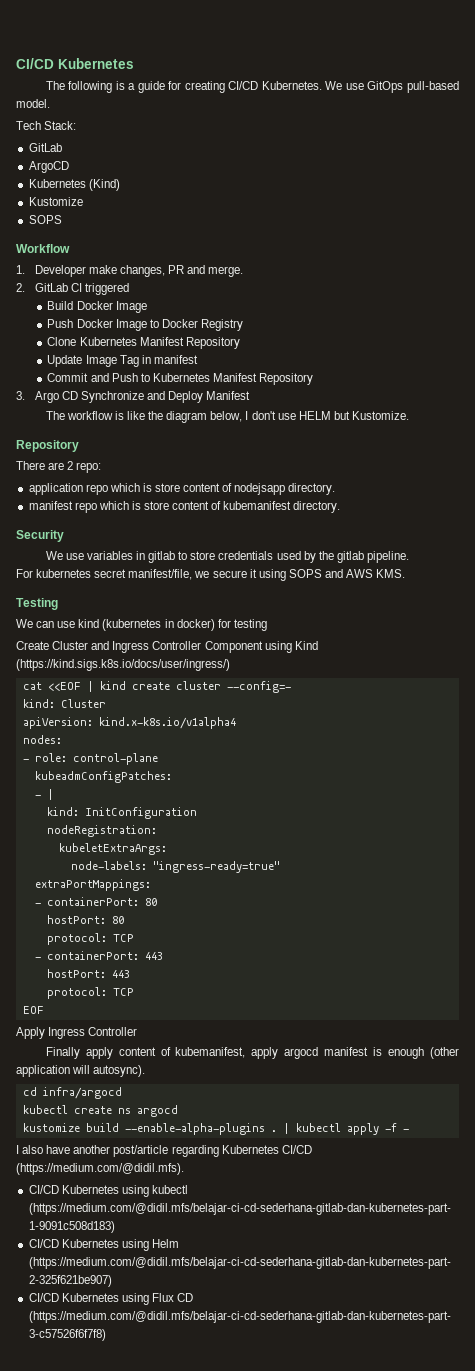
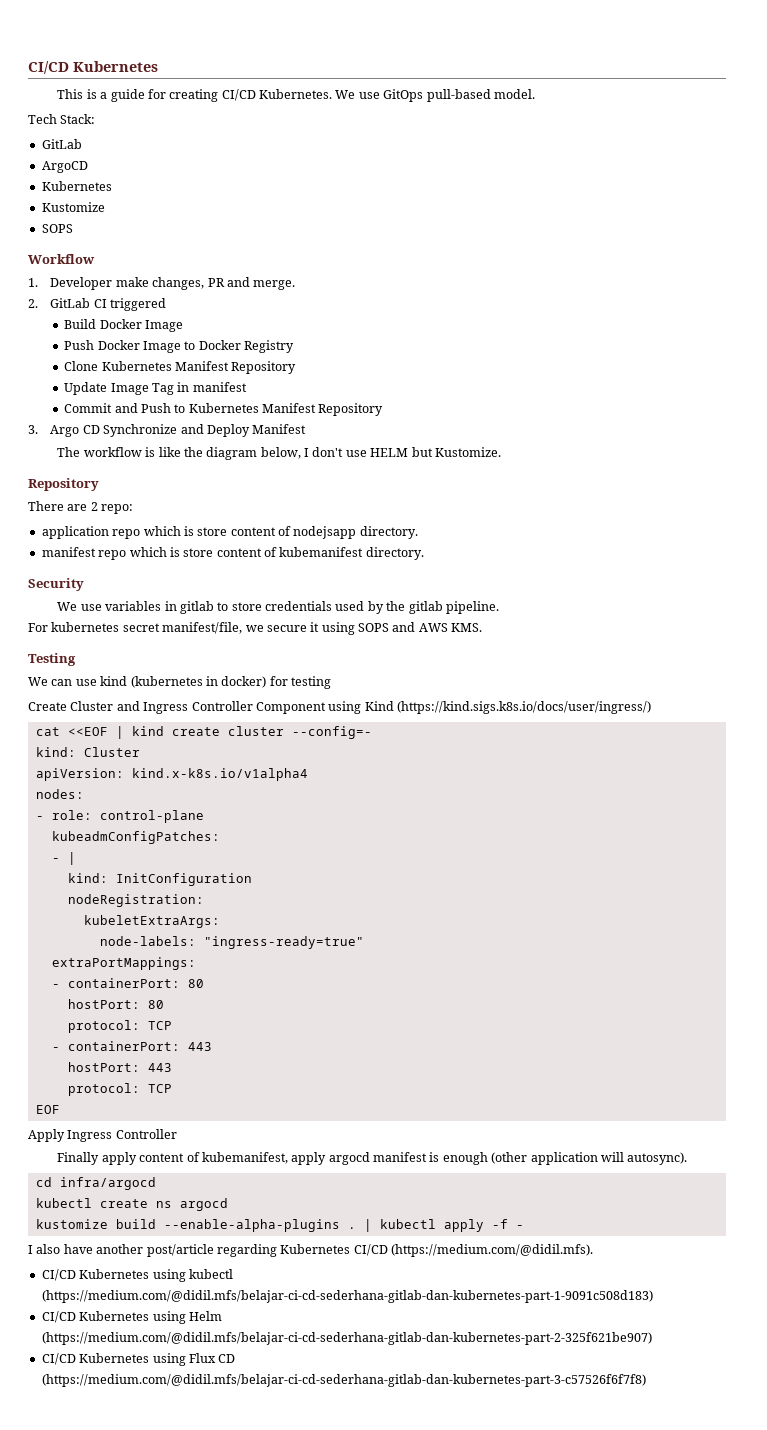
[45,81,113,93] The following -> [57,89,84,99] This
[88,179,120,191] (Kind) -> (112, 186) none

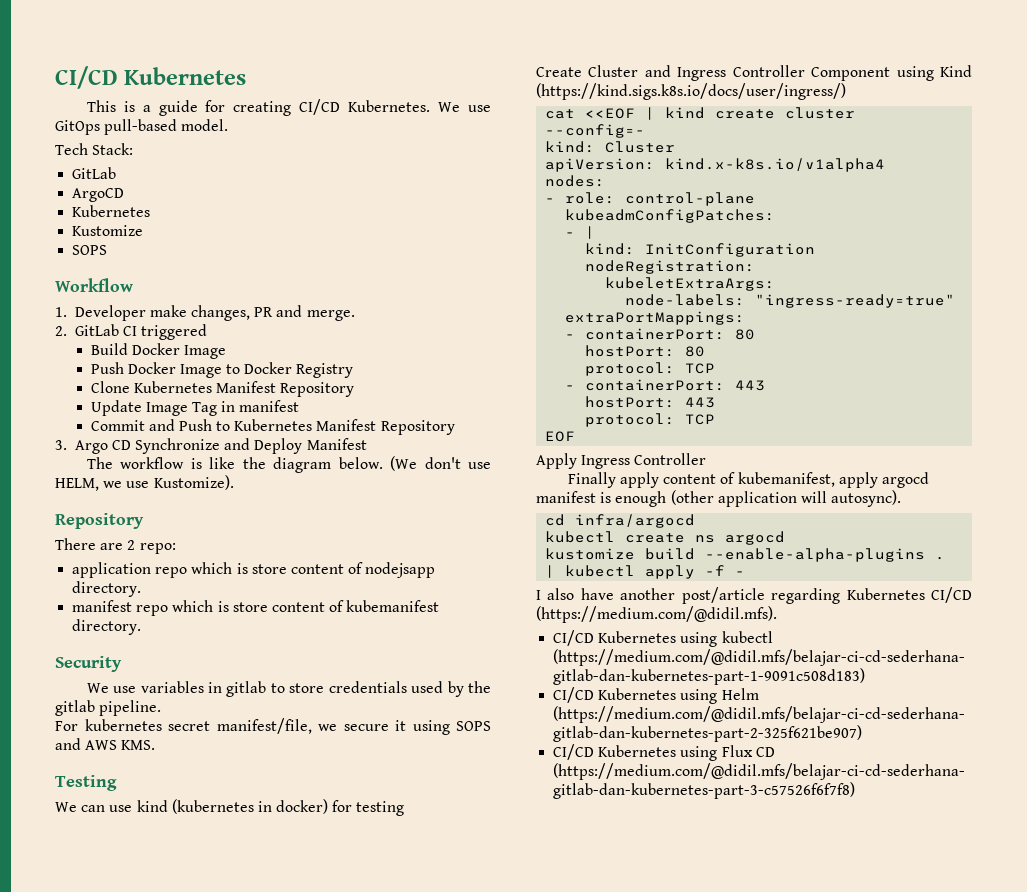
[260,447,501,459] below, I don't use HELM but Kustomize. -> [338,456,492,471] [55,475,234,491] below. (We don't use HELM, we use Kustomize).

